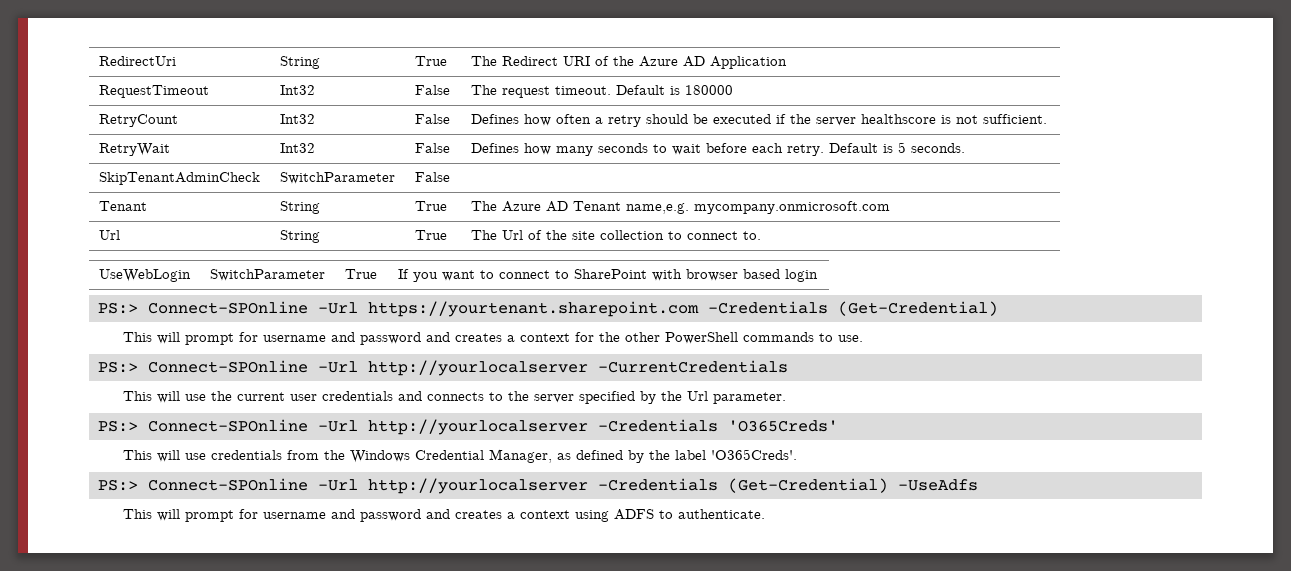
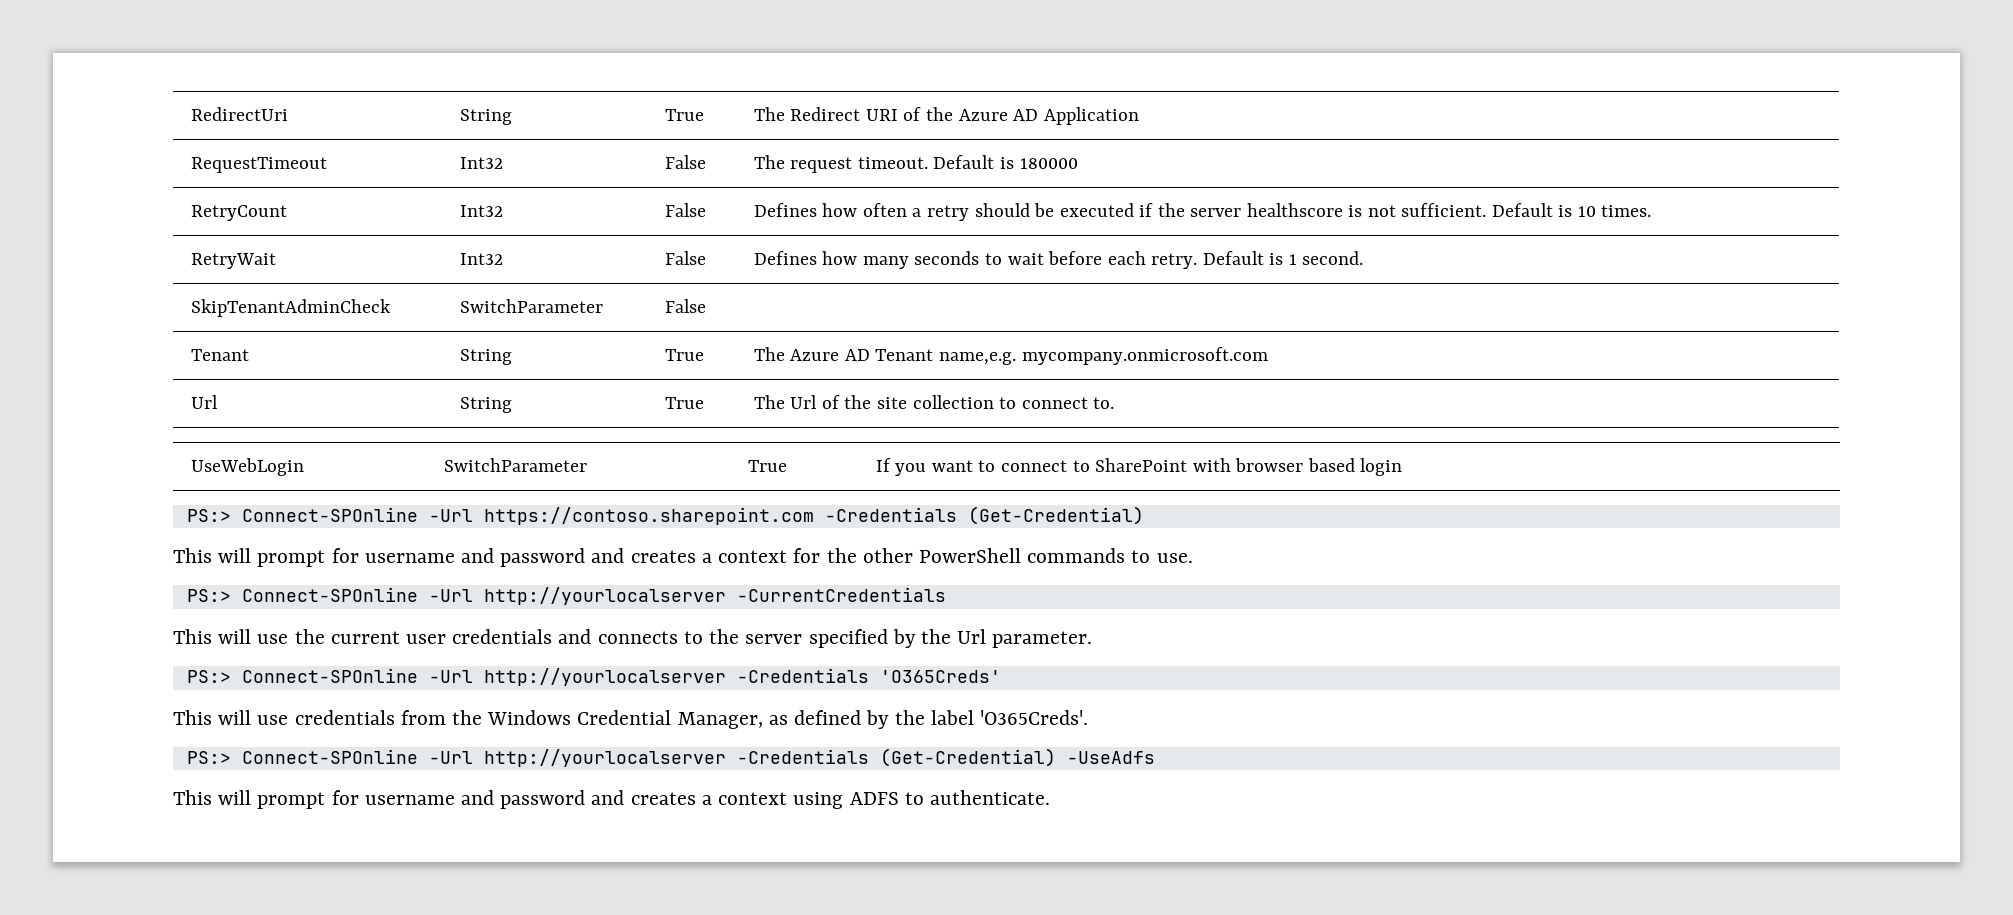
(1047, 119) none -> [1491,203,1652,217] Default is 10 times.
[897,142,965,153] 5 seconds. -> [1288,251,1364,265] 1 second.
[367,301,699,317] https://yourtenant.sharepoint.com -> [483,507,814,525] https://contoso.sharepoint.com

